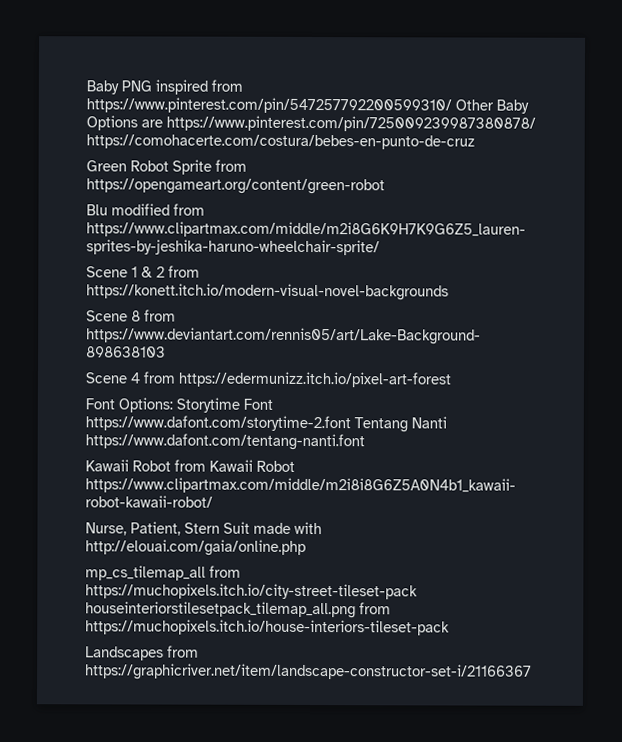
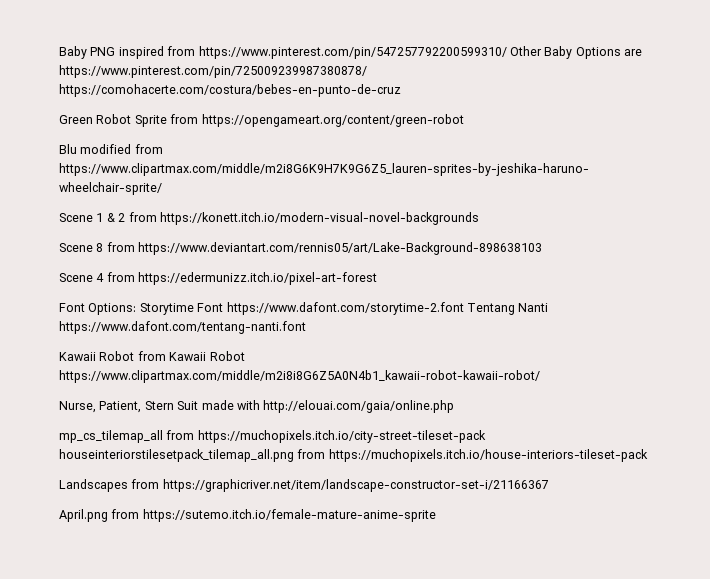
(532, 672) none -> [59,509,436,522] // April.png from https://sutemo.itch.io/female-mature-anime-sprite

